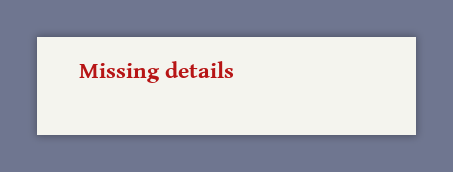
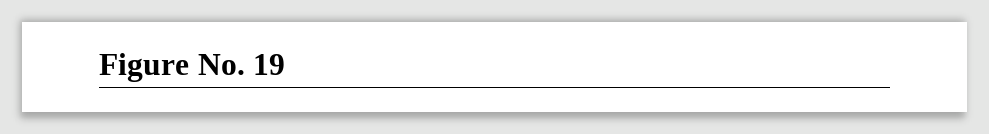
[79,61,235,83] Missing details -> [99,53,286,82] Figure No. 19

